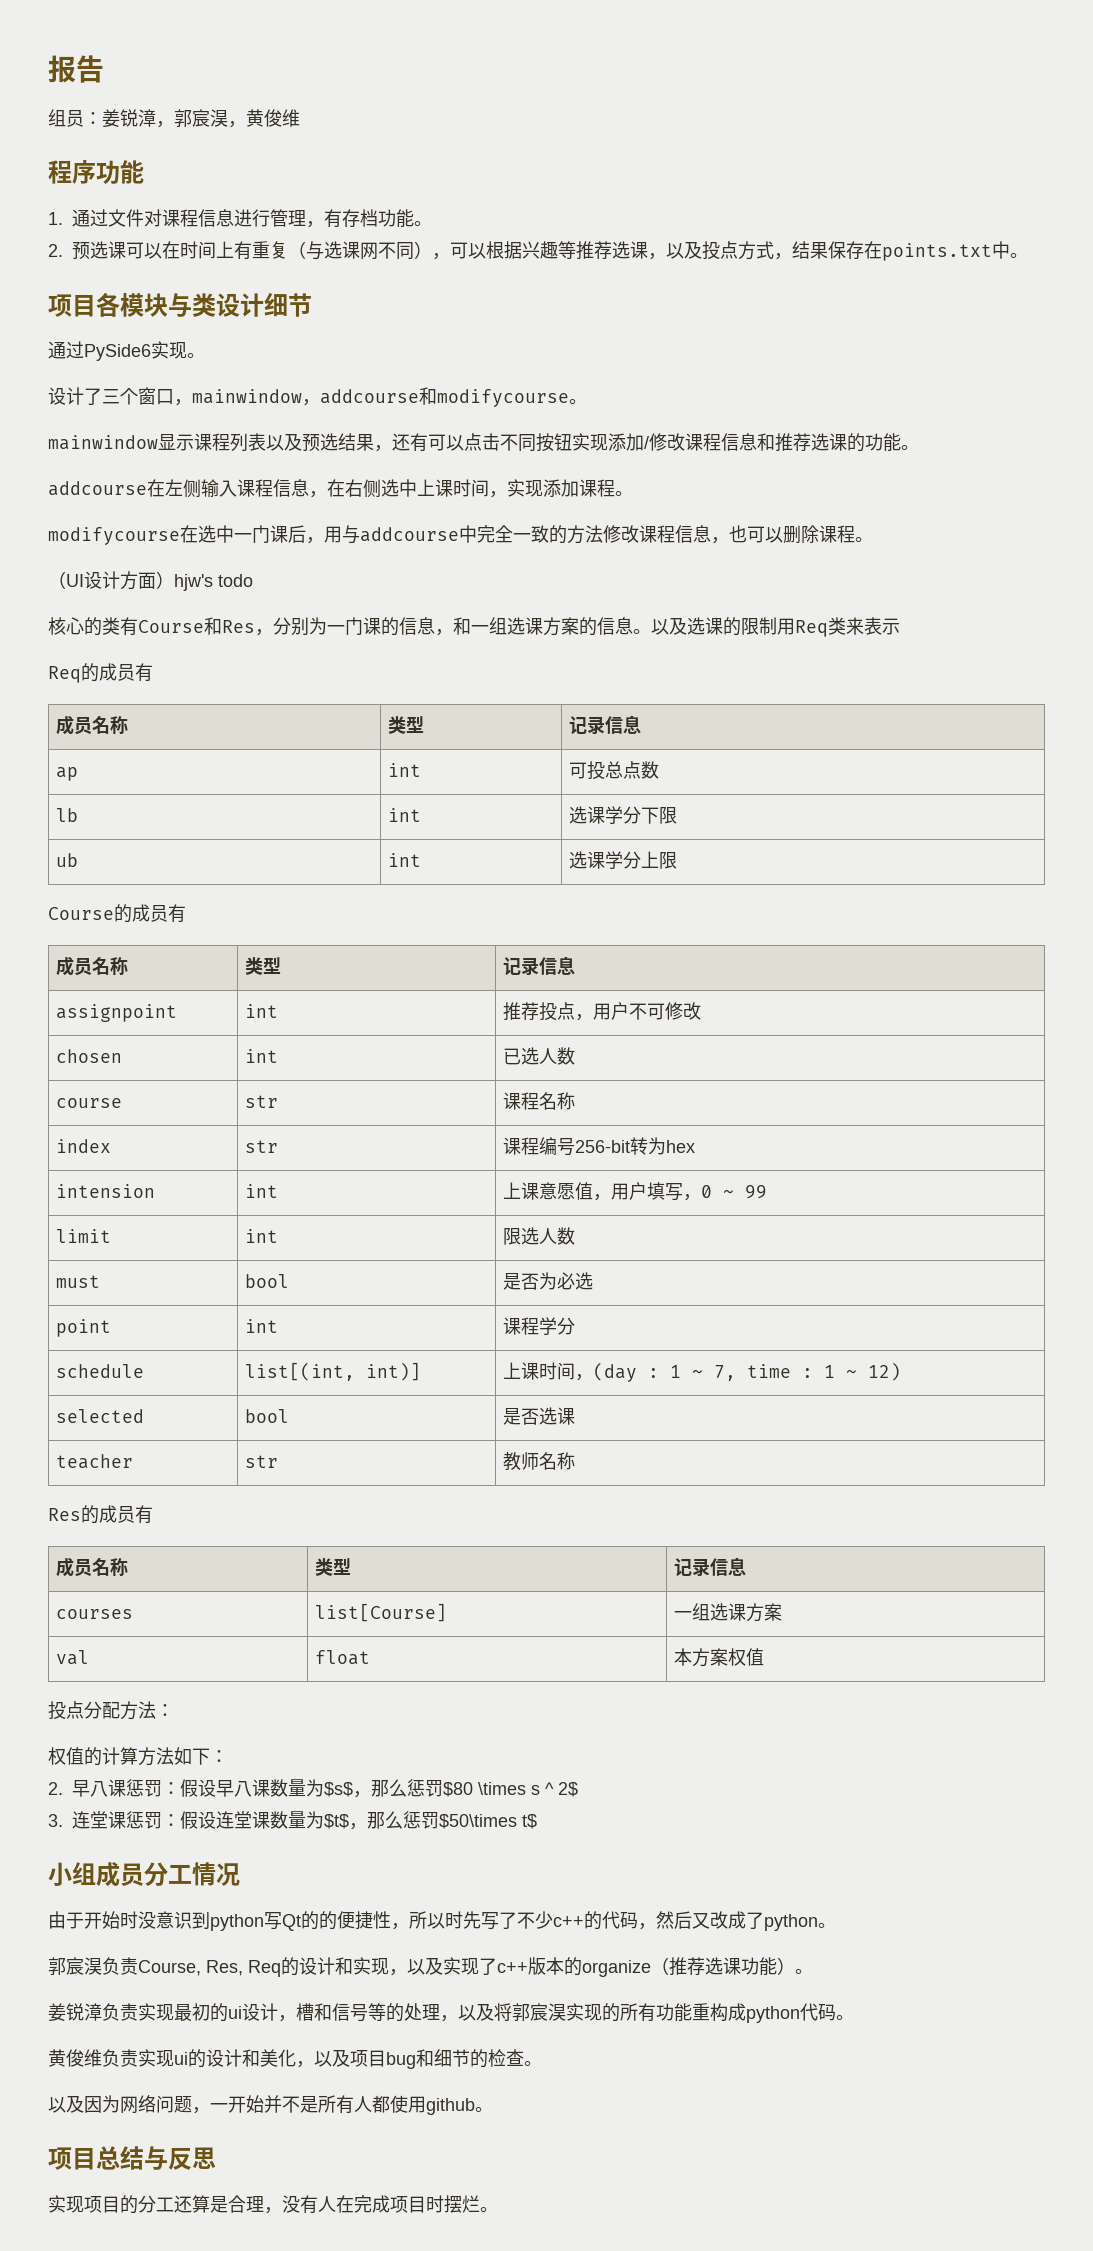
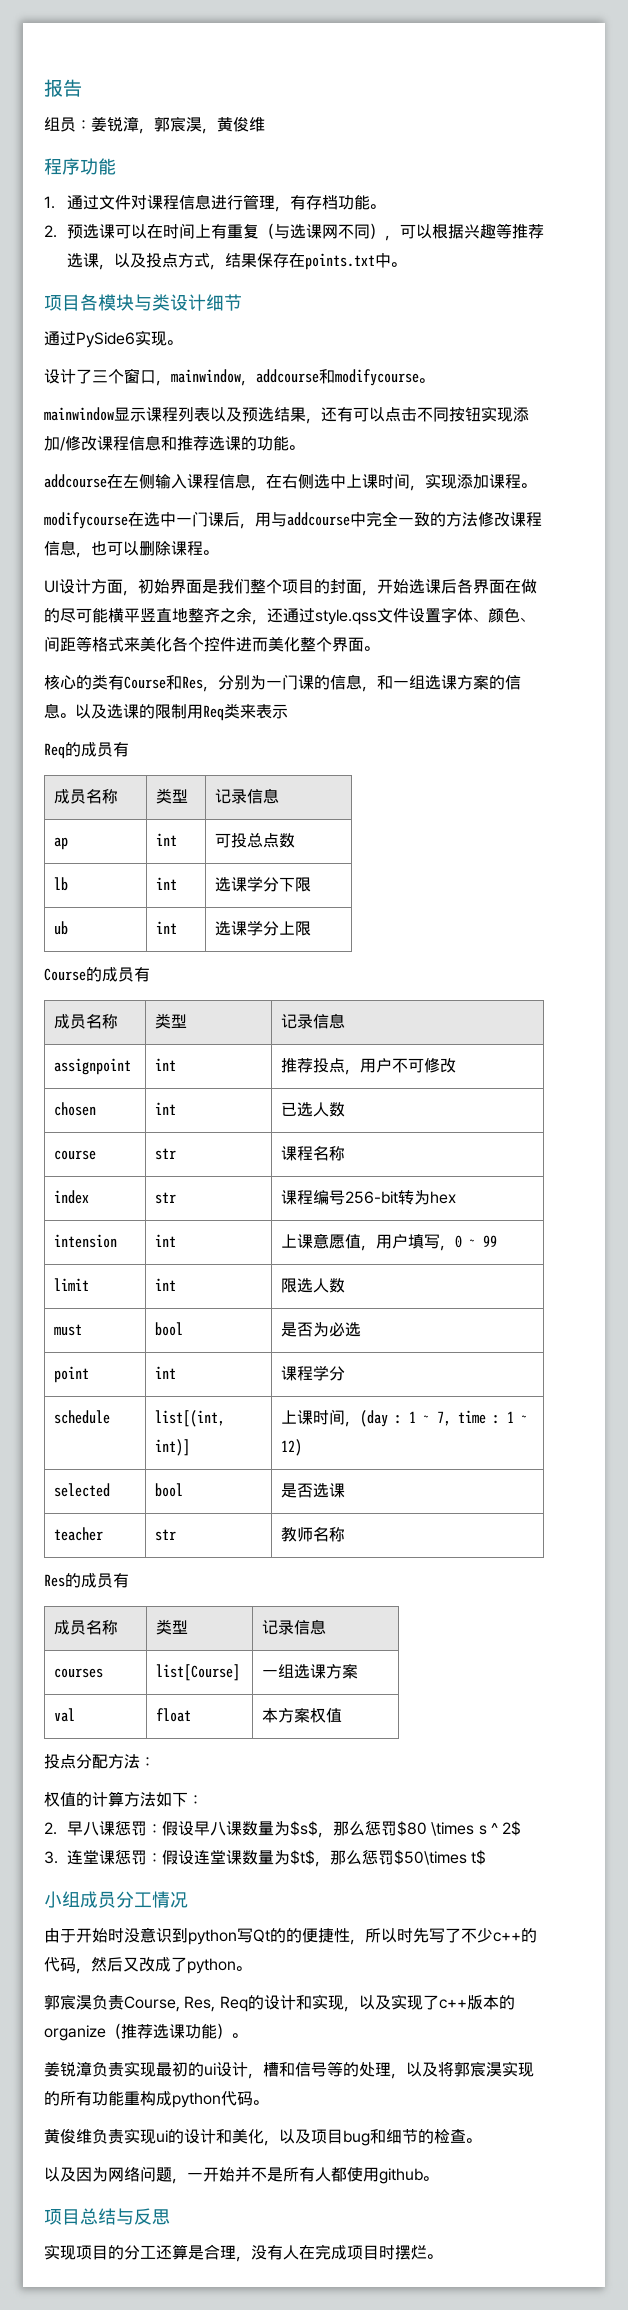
[48,571,66,589] （ -> (218, 552) none
[156,571,253,591] ）hjw's todo -> [123,578,537,596] [44,607,535,625] [44,636,379,652] ，初始界面是我们整个项目的封面，开始选课后各界面在做的尽可能横平竖直地整齐之余，还通过style.qss文件设置字体、颜色、间距等格式来美化各个控件进而美化整个界面。

